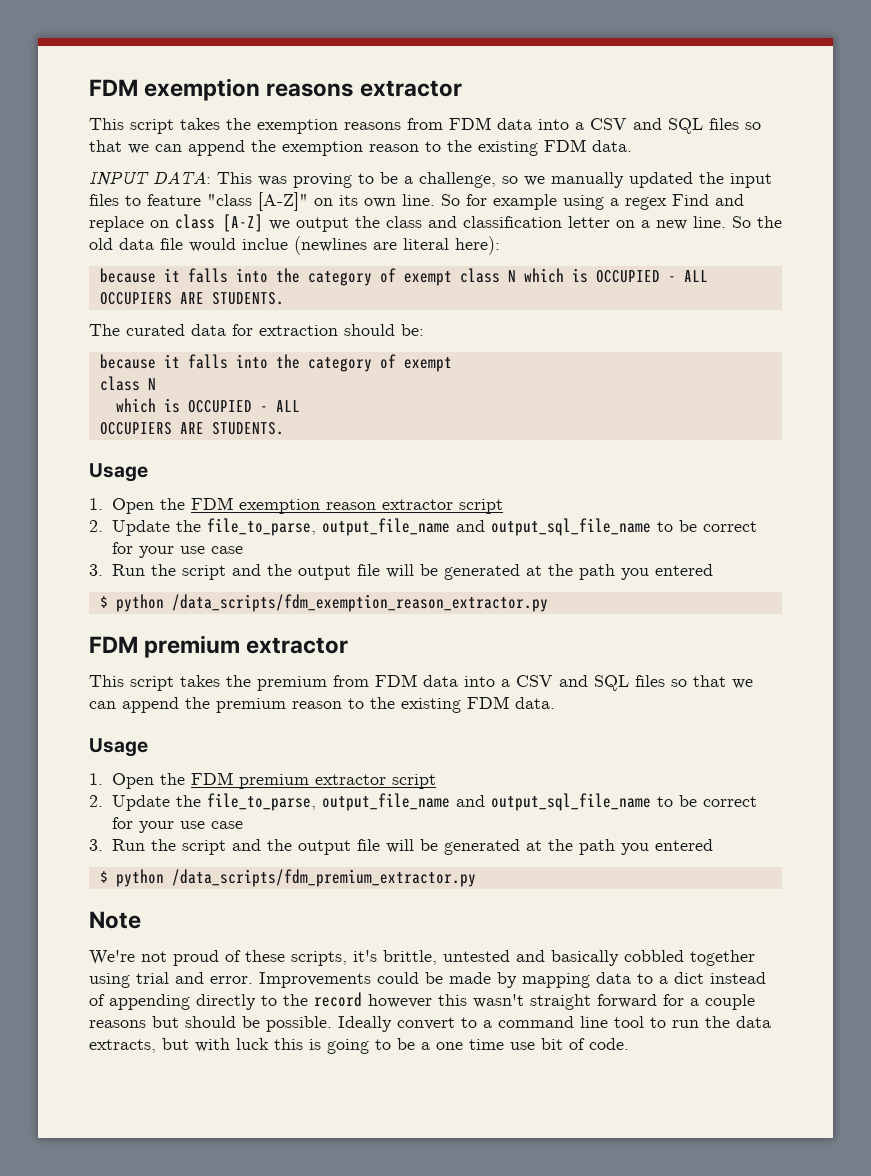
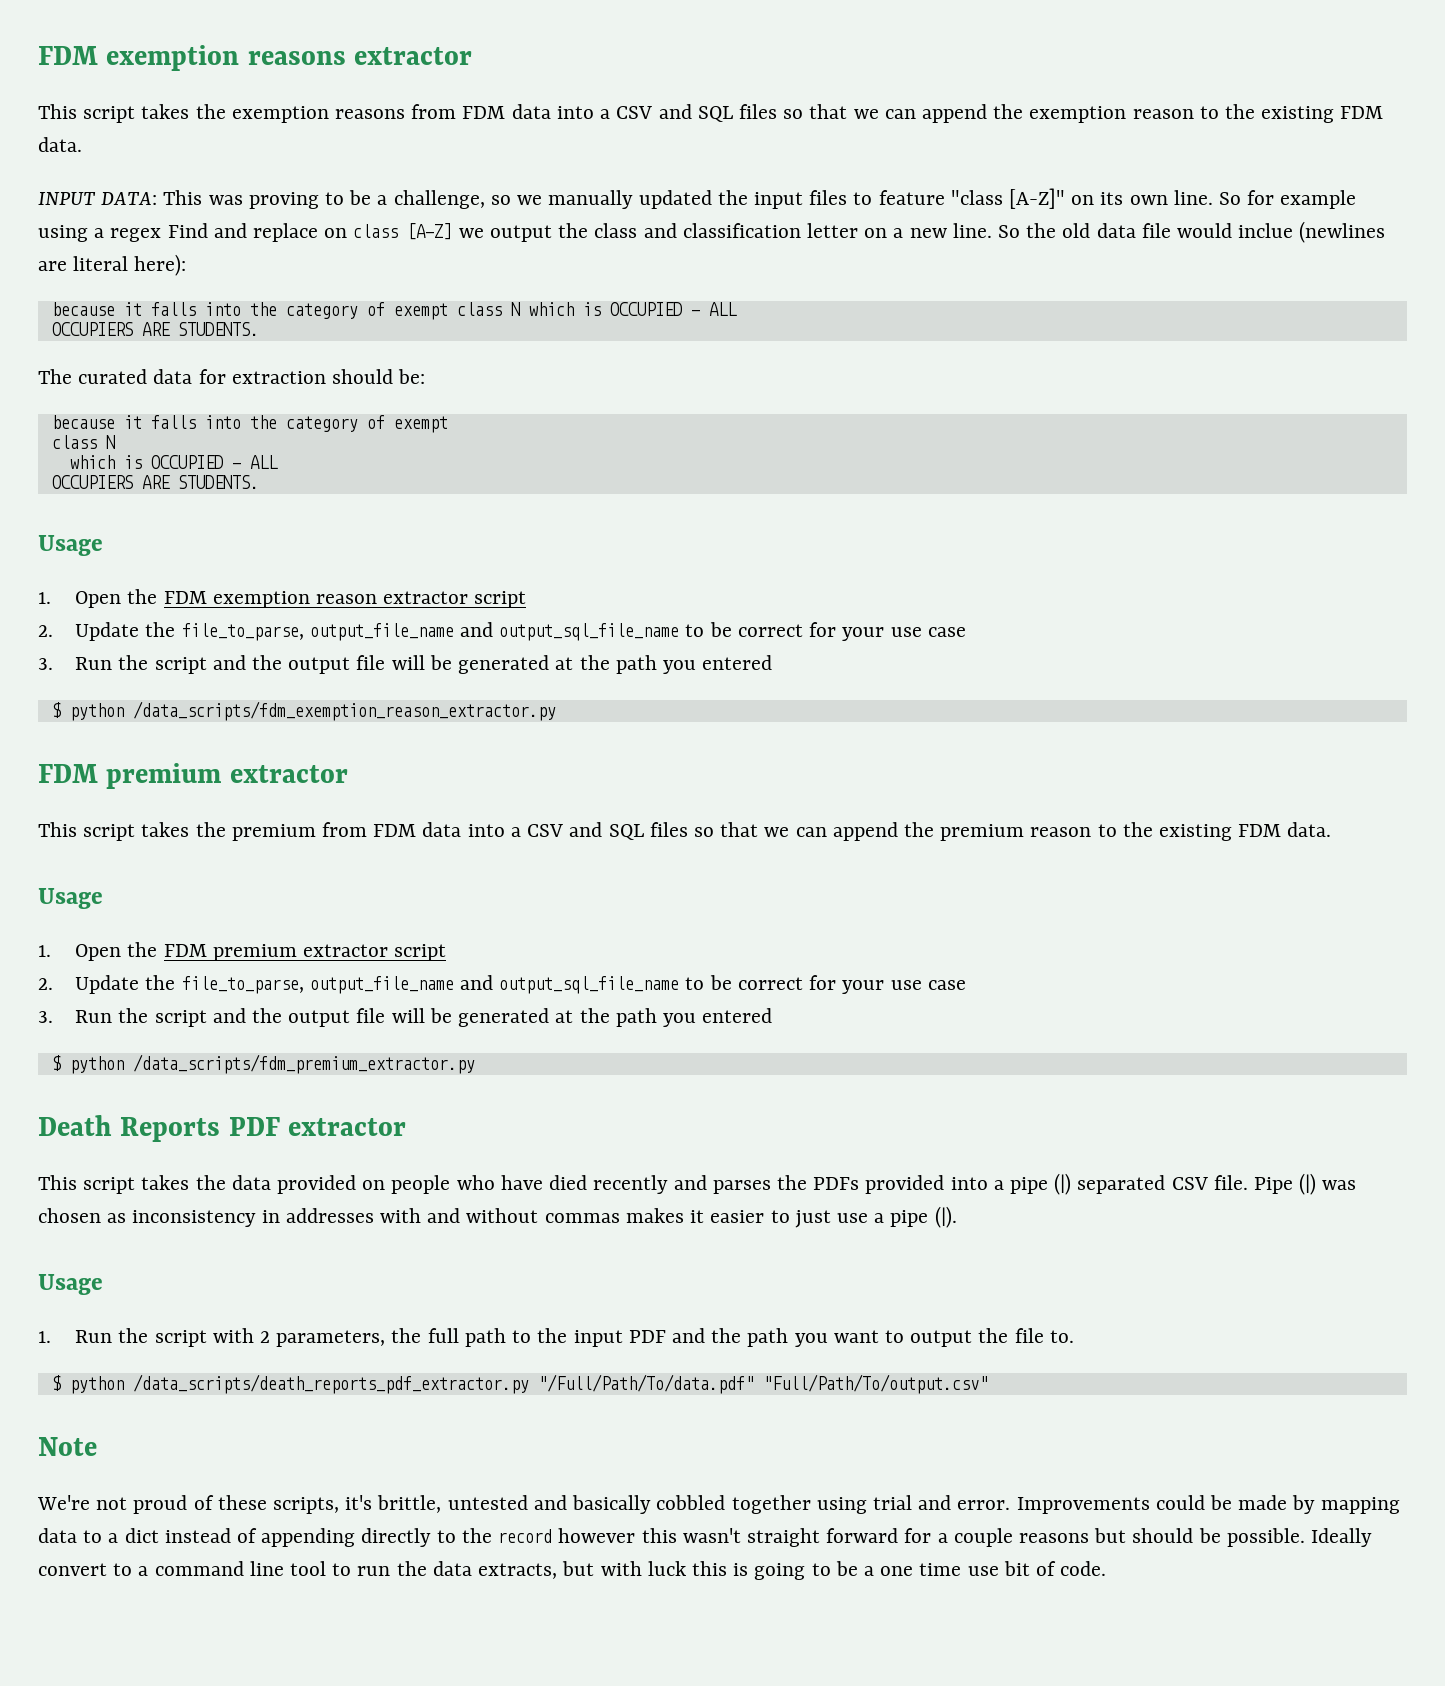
(476, 878) none -> [38,1115,407,1142] [38,1173,1357,1195] [38,1206,957,1228] [38,1274,103,1295] [38,1328,1074,1347] [51,1374,988,1394] // Death Reports PDF extractor // This script takes the data provided on people who have died recently and parses the PDFs provided into a pipe (|) separated CSV file. Pipe (|) was chosen as inconsistency in addresses with and without commas makes it easier to just use a pipe (|). // Usage // 1. Run the script with 2 parameters, the full path to the input PDF and the path you want to output the file to. // $ python /data_scripts/death_reports_pdf_extractor.py "/Full/Path/To/data.pdf" "Full/Path/To/output.csv"

